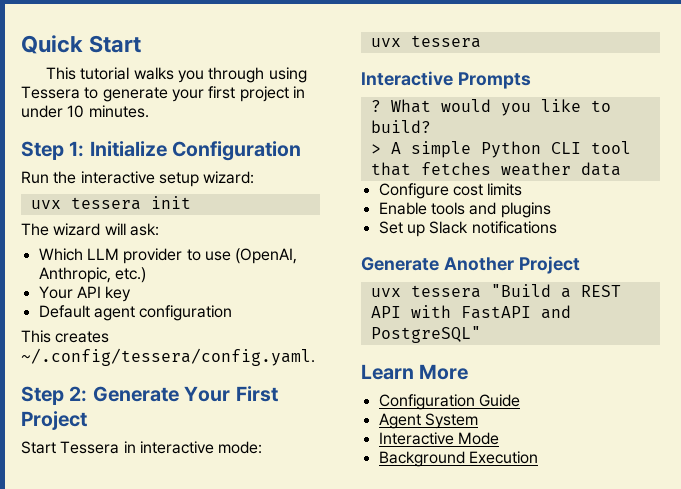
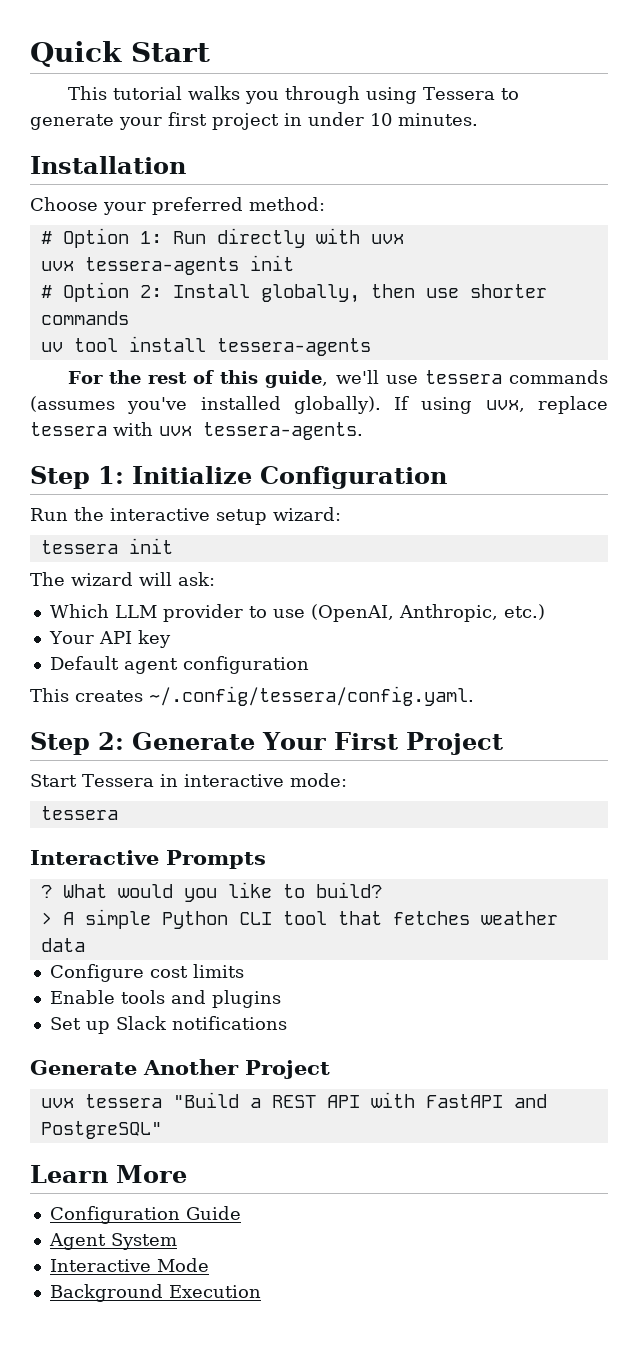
(149, 111) none -> [30,156,186,174] [30,197,325,215] [40,228,404,248] [40,255,294,275] [40,282,547,303] [40,311,129,325] [40,336,371,356] [67,370,608,388] [30,396,608,414] [30,422,363,440] // Installation // Choose your preferred method: // # Option 1: Run directly with uvx // uvx tessera-agents init // # Option 2: Install globally, then use shorter commands // uv tool install tessera-agents // For the rest of this guide, we'll use tessera commands (assumes you've installed globally). If using uvx, replace tessera with uvx tessera-agents.
[30,200,61,209] uvx -> (341, 514) none
[370,38,401,47] uvx -> (347, 780) none

